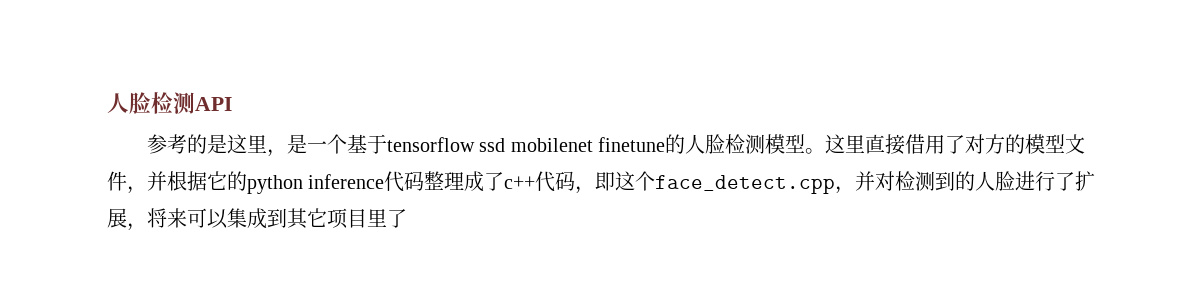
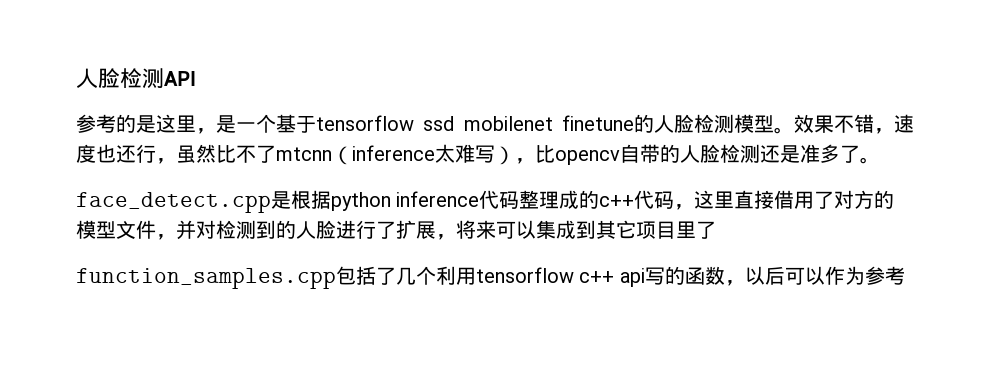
(825, 151) none -> [794,114,914,134] [76,144,880,165] [76,190,695,213] 效果不错，速度也还行，虽然比不了mtcnn（inference太难写），比opencv自带的人脸检测还是准多了。 // face_detect.cpp是根据python inference代码整理成的c++代码，
[167,171,876,194] 根据它的python inference代码整理成了c++代码，即这个face_detect.cpp，并 -> (196, 230) none
(407, 218) none -> [76,266,905,289] // function_samples.cpp包括了几个利用tensorflow c++ api写的函数，以后可以作为参考

